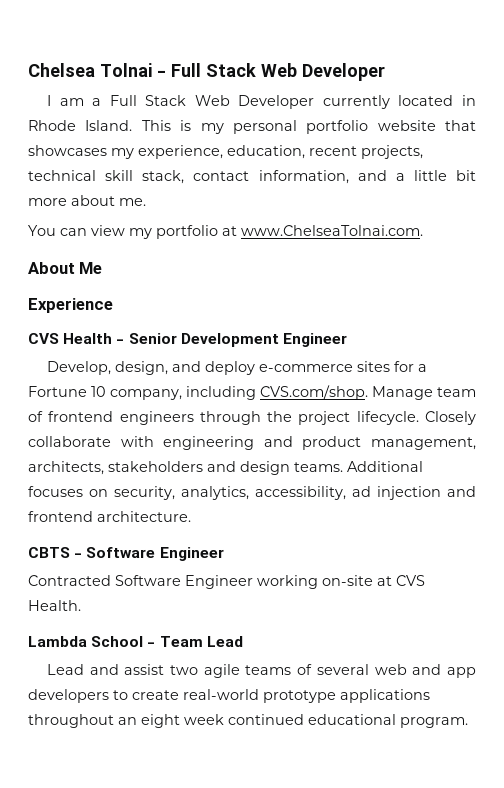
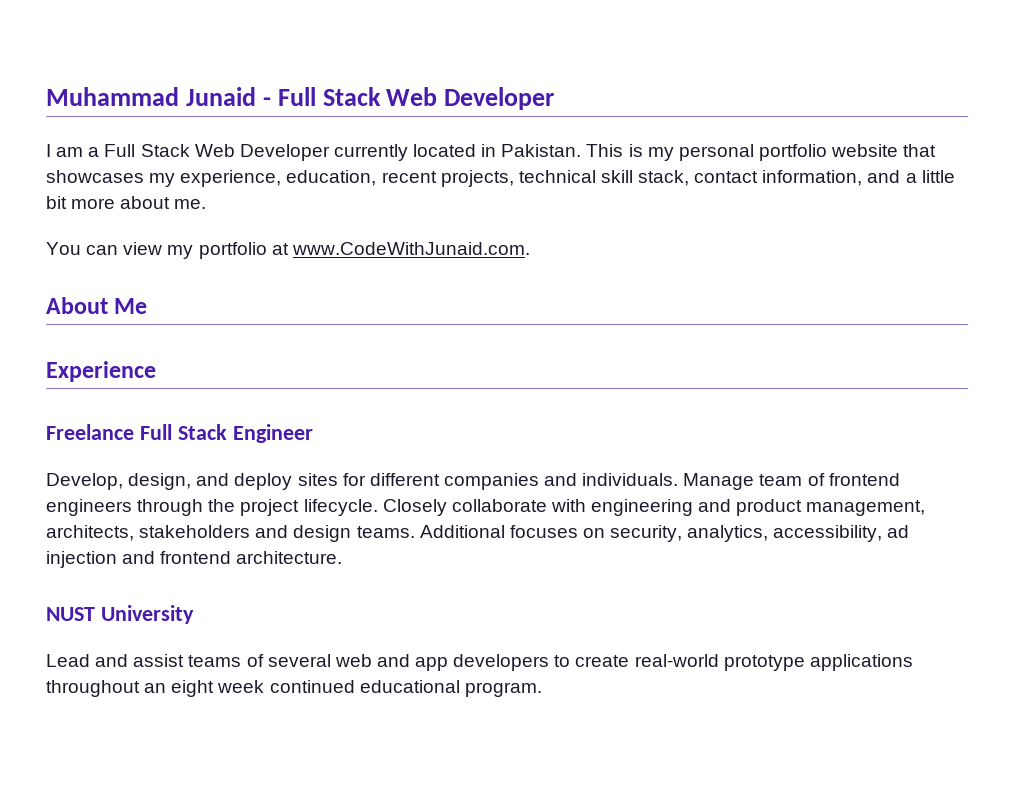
[28,63,152,77] Chelsea Tolnai -> [46,87,256,106] Muhammad Junaid
[28,120,133,131] Rhode Island. -> [501,144,582,157] Pakistan.
[241,225,423,236] www.ChelseaTolnai.com. -> [291,242,530,255] www.CodeWithJunaid.com.
[28,333,279,347] CVS Health - Senior Development -> [46,424,227,440] Freelance Full Stack
[258,364,353,372] e-commerce -> (293, 481) none
[417,364,427,372] [28,385,368,400] a Fortune 10 company, including CVS.com/shop. -> [369,473,679,490] different companies and individuals.
[28,547,224,561] [28,575,425,589] [28,600,81,611] [28,636,243,647] CBTS - Software Engineer // Contracted Software Engineer working on-site at CVS Health. // Lambda School - Team Lead -> [46,605,194,624] NUST University
[170,664,240,678] two agile -> (185, 660) none

